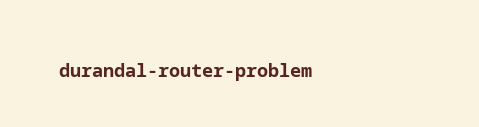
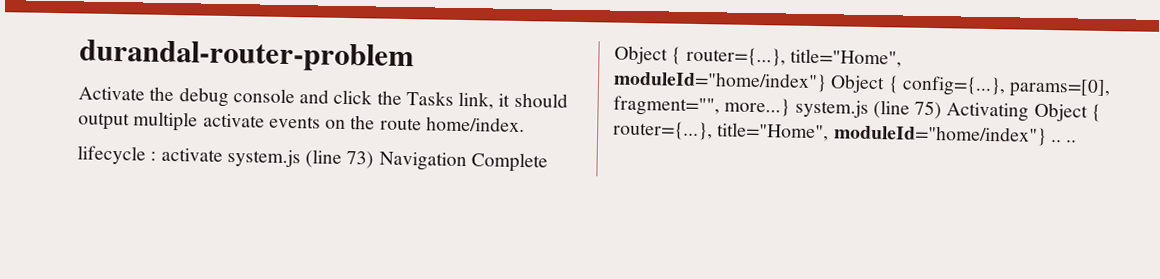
(312, 72) none -> [78,86,568,110] [78,111,525,133] [77,145,548,173] [614,45,902,68] [613,70,1112,99] [613,95,1101,122] [613,120,1078,146] // Activate the debug console and click the Tasks link, it should output multiple activate events on the route home/index. // lifecycle : activate system.js (line 73) Navigation Complete Object { router={...}, title="Home", moduleId="home/index"} Object { config={...}, params=[0], fragment="", more...} system.js (line 75) Activating Object { router={...}, title="Home", moduleId="home/index"} .. ..

